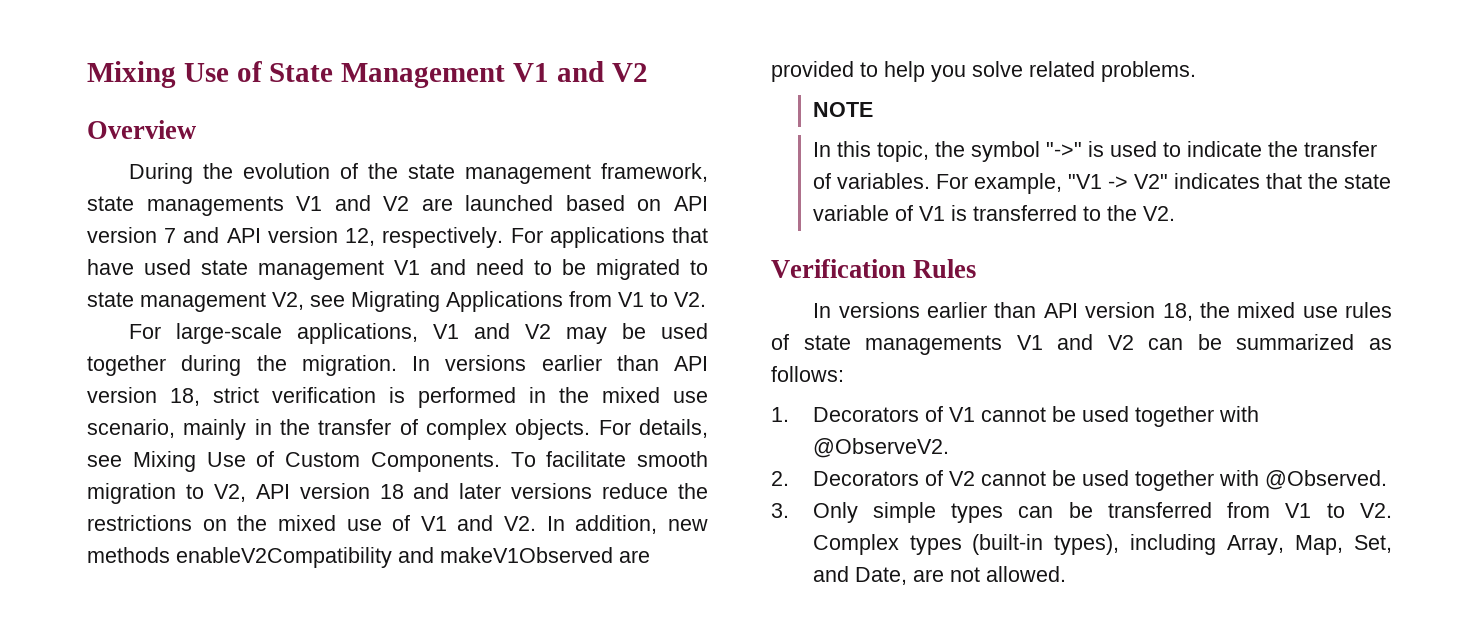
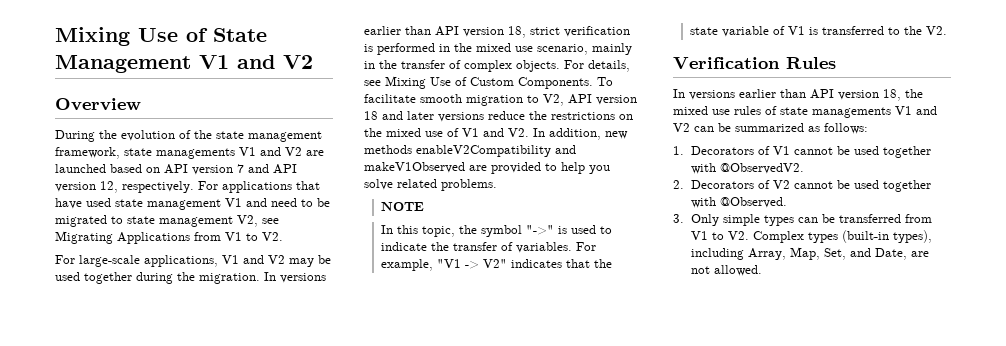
[812,438,949,458] @ObserveV2. -> [719,163,804,174] @ObservedV2.

